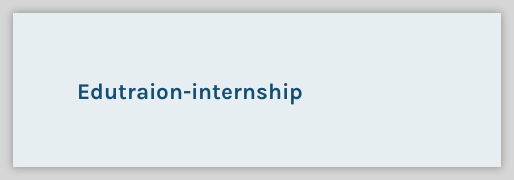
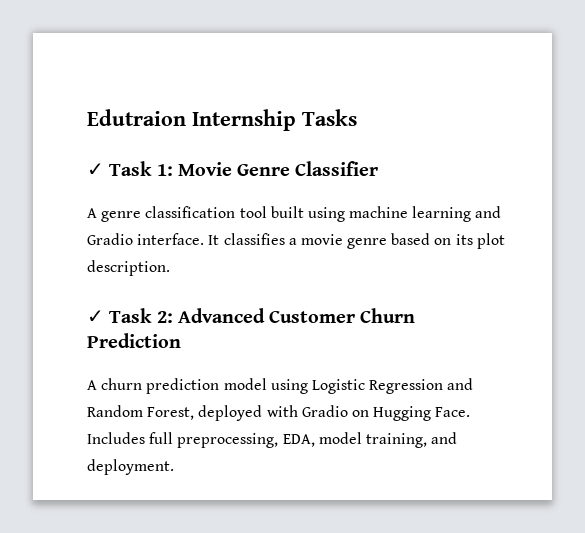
[77,83,303,105] Edutraion-internship -> [87,109,357,131] [87,161,379,176] [87,206,502,222] [87,233,505,249] [87,260,170,276] [87,308,416,323] [87,333,181,348] [87,378,474,394] [87,405,471,421] [87,432,458,448] [87,459,174,475] Edutraion Internship Tasks // ✓ Task 1: Movie Genre Classifier // A genre classification tool built using machine learning and Gradio interface. It classifies a movie genre based on its plot description. // ✓ Task 2: Advanced Customer Churn Prediction // A churn prediction model using Logistic Regression and Random Forest, deployed with Gradio on Hugging Face. Includes full preprocessing, EDA, model training, and deployment.

